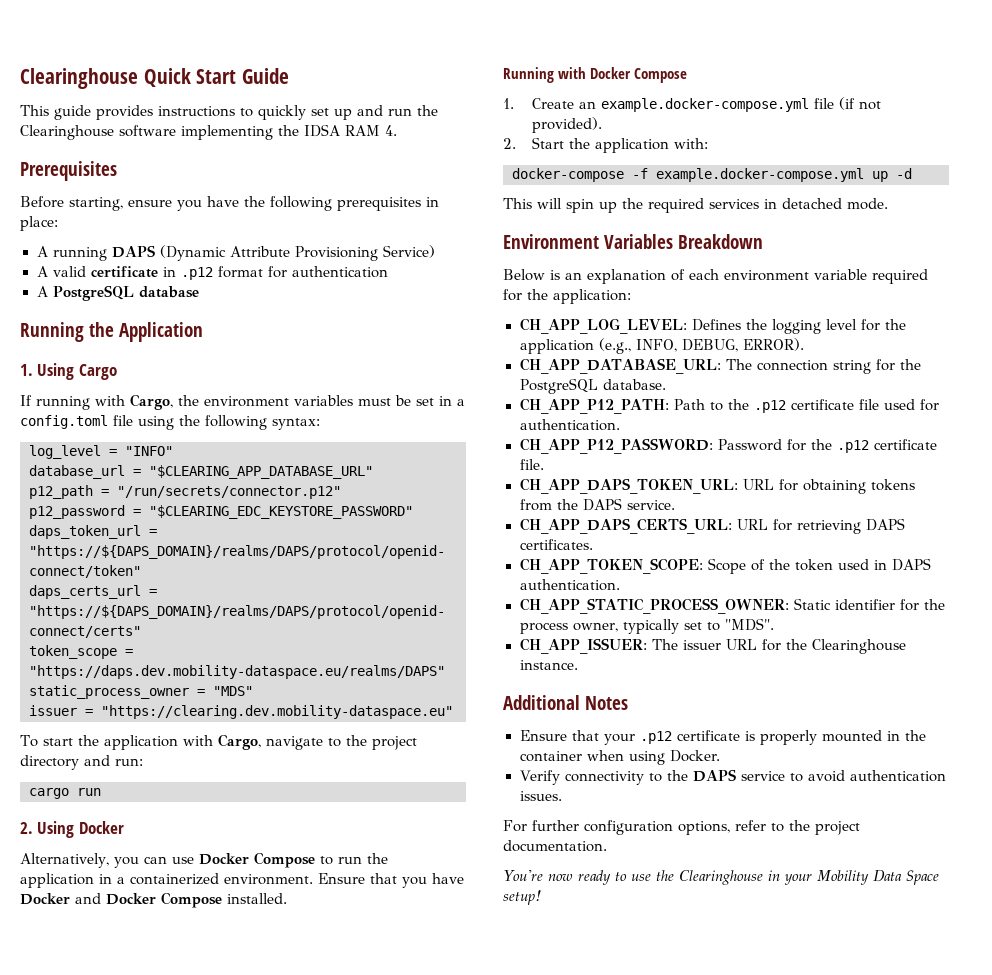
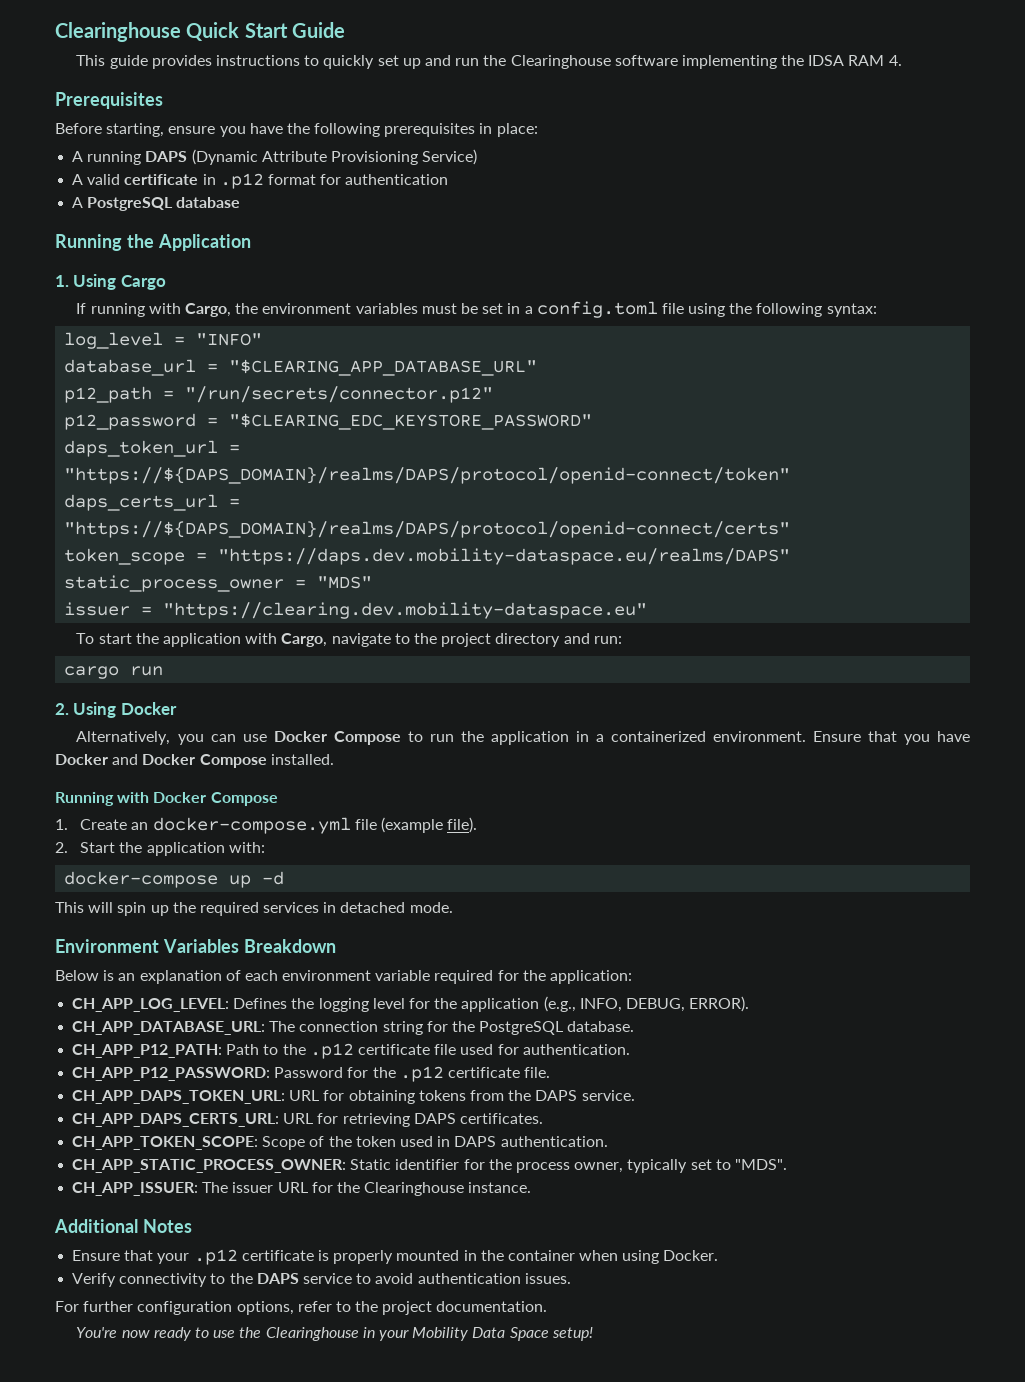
[600,97,881,112] [531,117,602,133] example.docker-compose.yml file (if not provided). -> [152,817,478,834] docker-compose.yml file (example file).
[632,168,864,182] -f example.docker-compose.yml -> (219, 879) none

